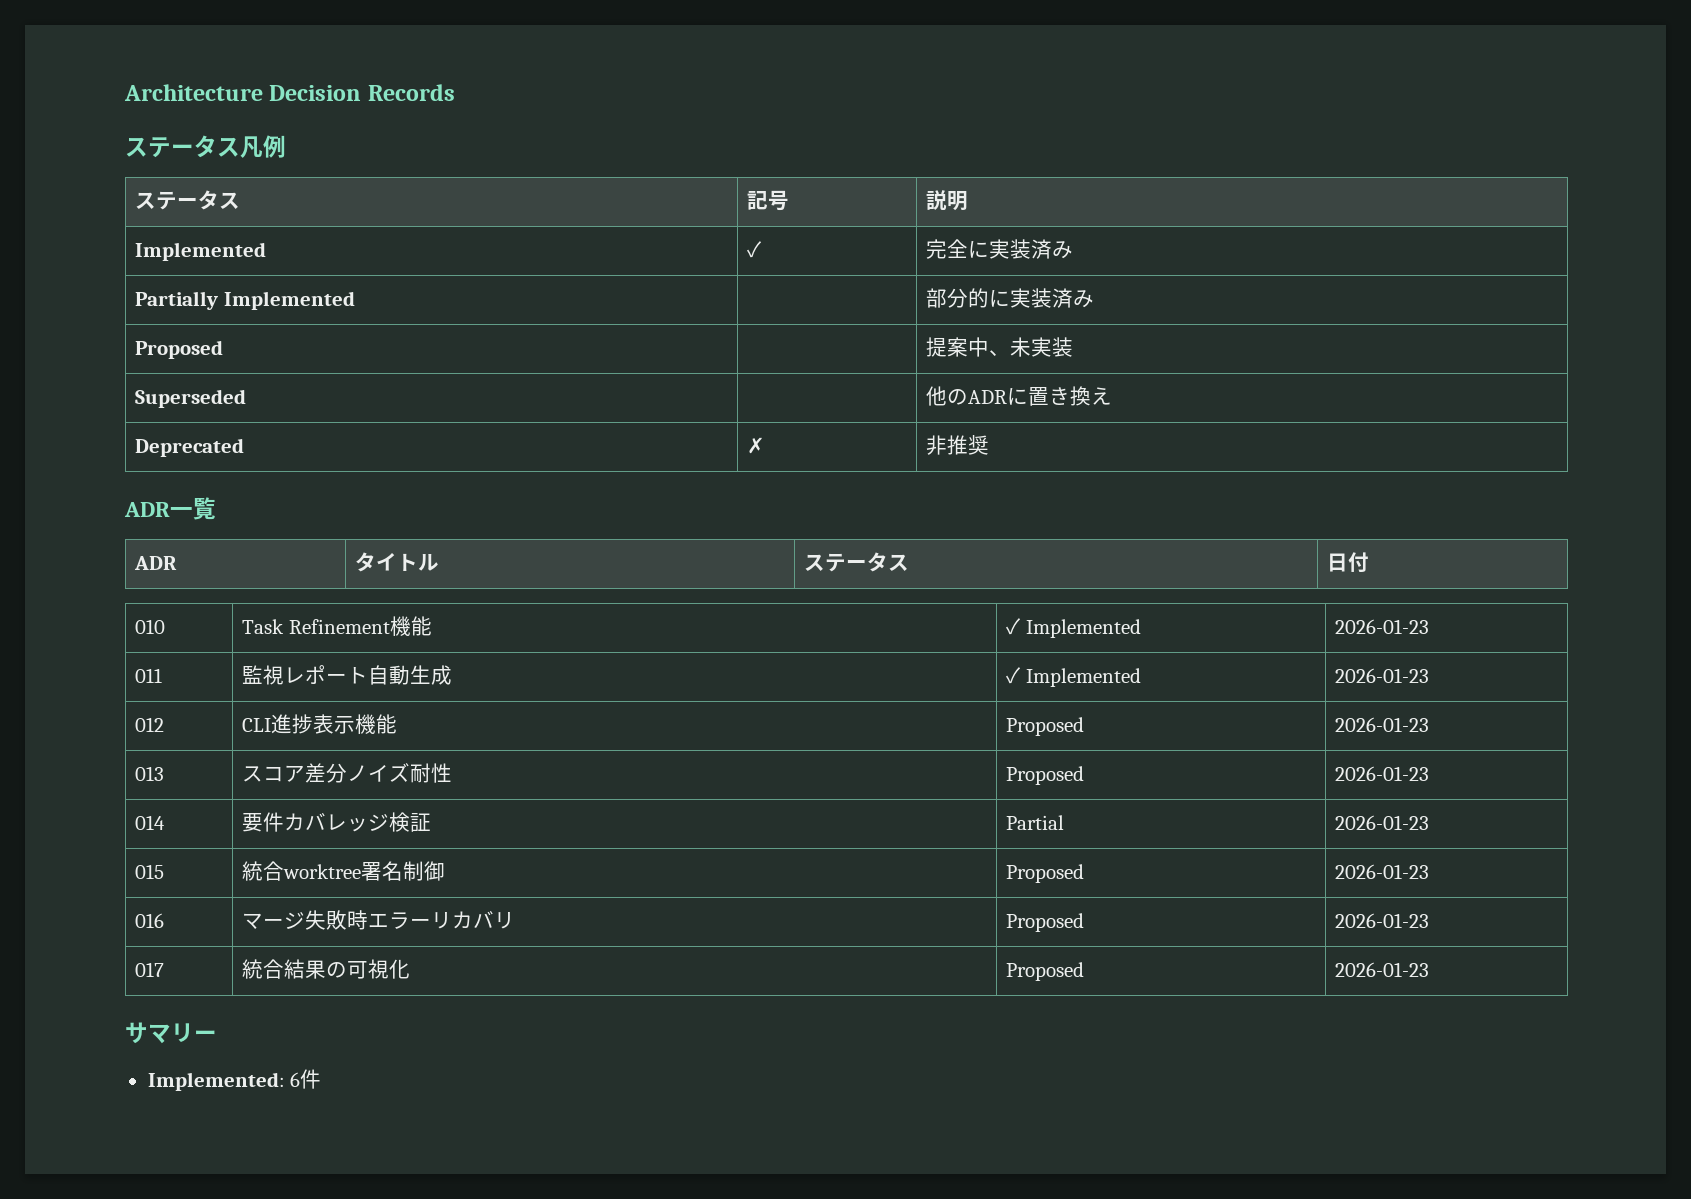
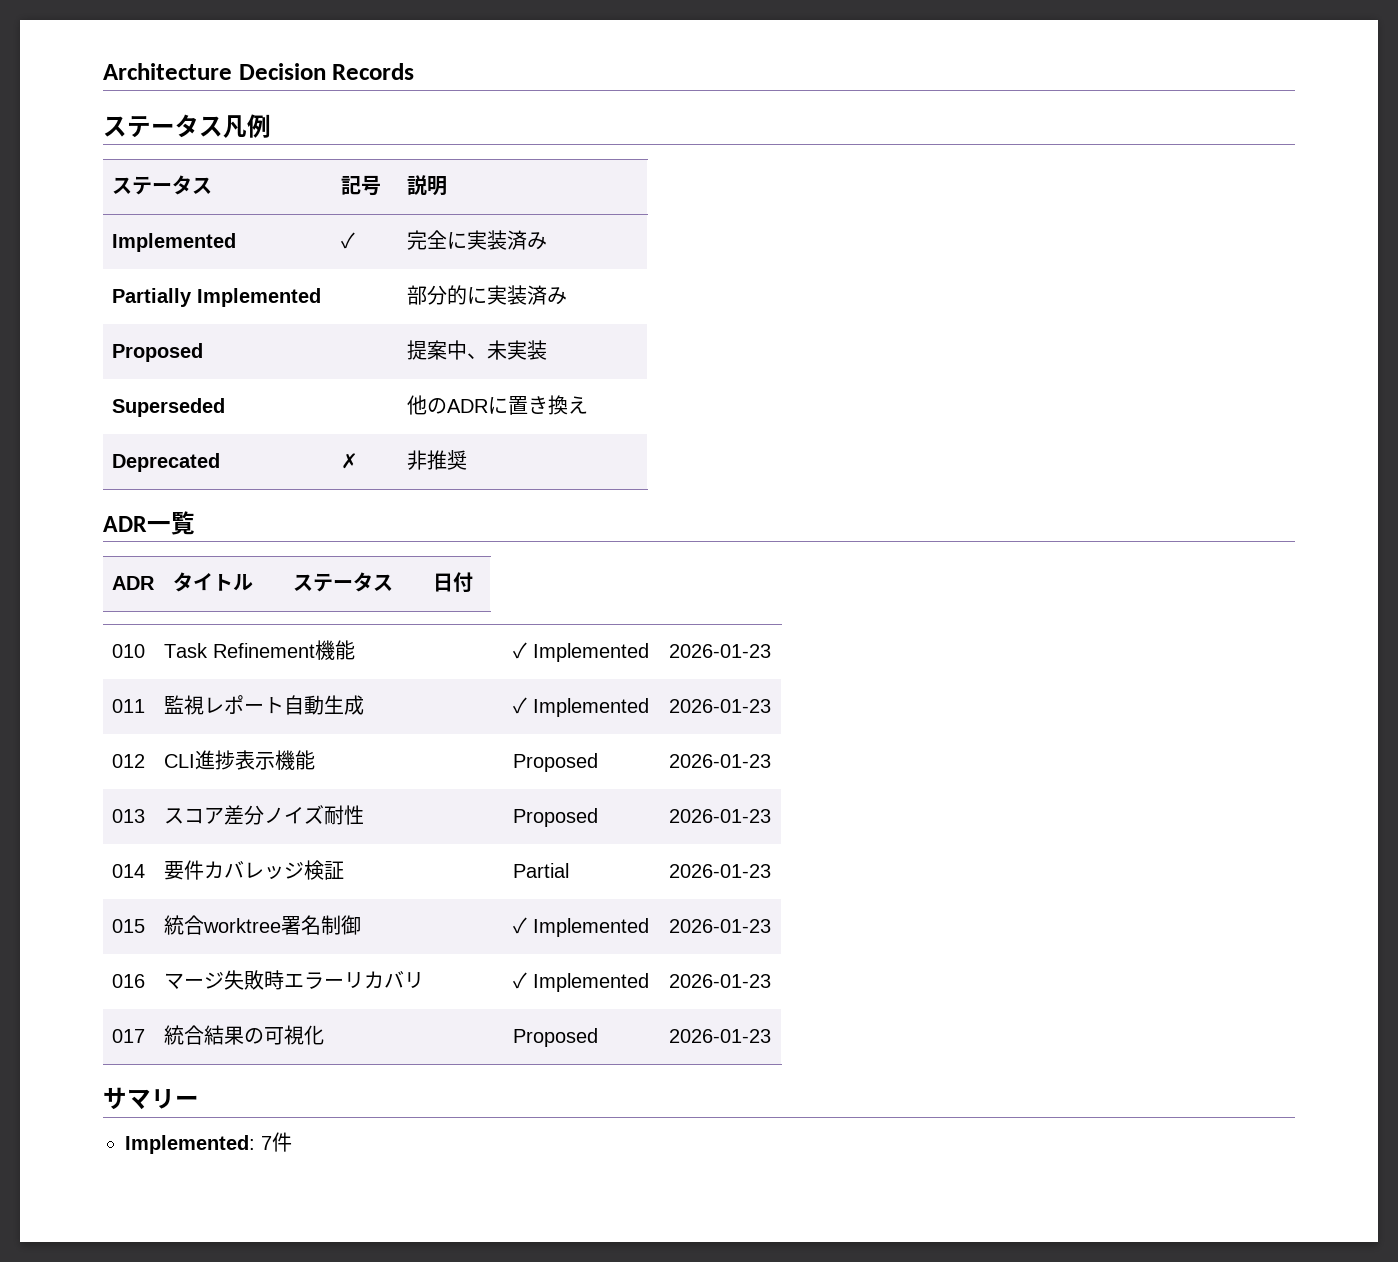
[1006,864,1085,883] Proposed -> [513,917,650,937] ✓ Implemented
[1006,913,1085,932] Proposed -> [513,972,650,992] ✓ Implemented
[290,1072,301,1087] 6 -> [261,1136,272,1150] 7

